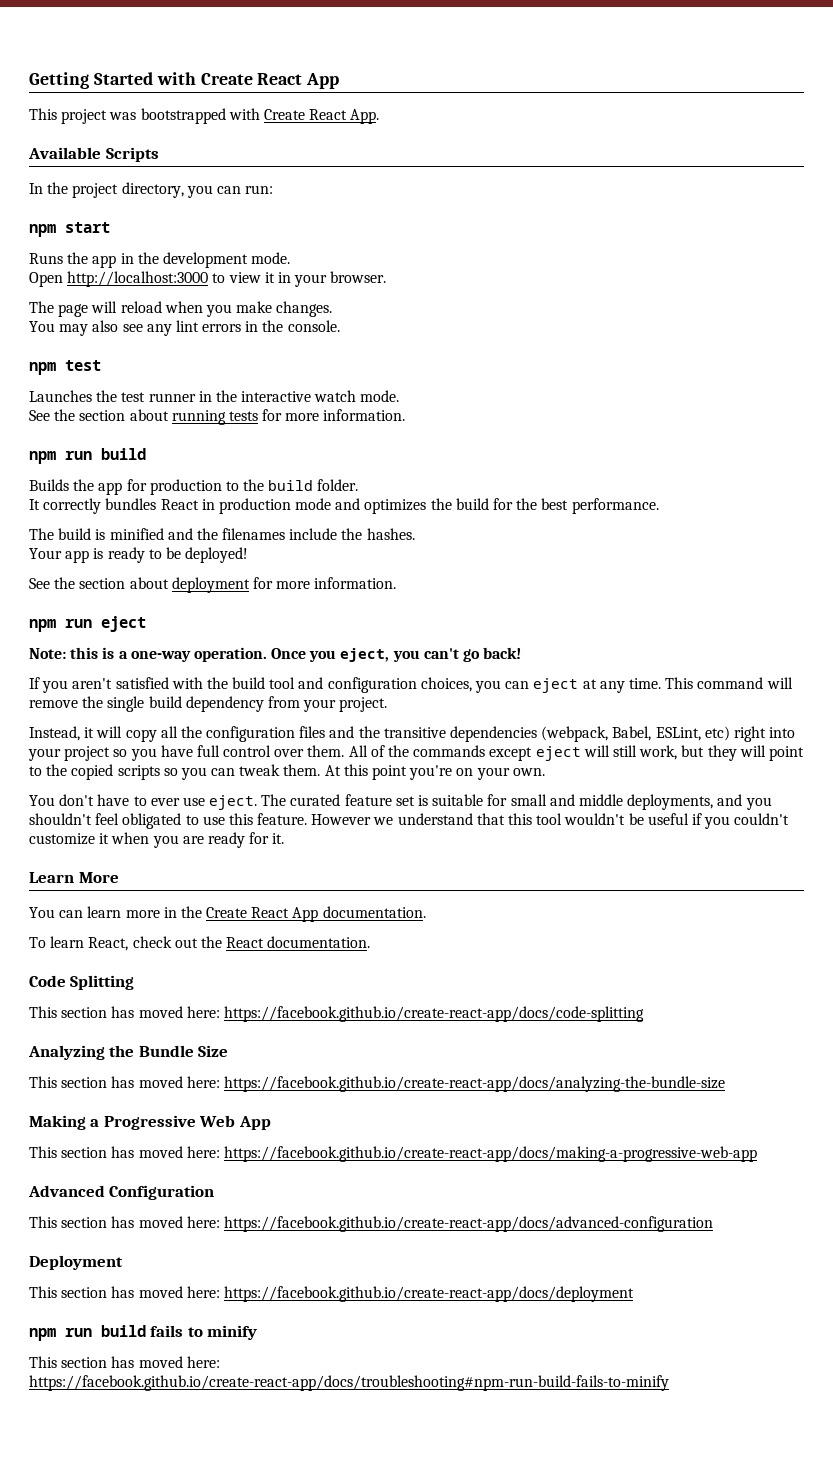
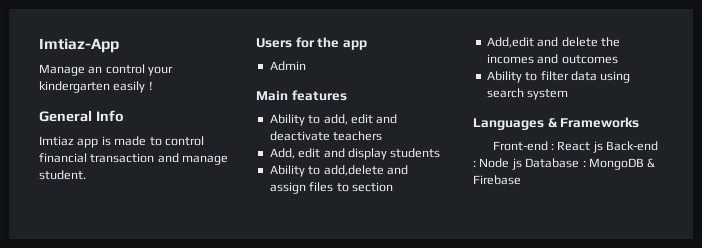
[29,72,340,89] [29,108,380,124] [28,147,159,162] [29,182,274,198] [29,222,110,237] [29,252,291,268] [29,271,387,287] [29,301,333,317] [29,320,340,336] [29,360,101,375] [29,390,400,402] [29,409,406,425] [29,448,146,464] [29,479,359,495] [29,498,659,514] [29,528,415,540] [29,547,249,563] [29,577,397,593] [29,616,146,632] [29,647,522,662] [29,677,793,693] [29,696,388,712] [29,726,796,742] [28,745,804,761] [29,764,545,780] [29,794,772,810] [29,813,790,829] [29,832,285,848] [29,872,119,883] [29,906,426,922] [29,936,371,951] [29,975,135,990] [29,1006,644,1022] [28,1045,229,1060] [29,1076,725,1092] [29,1115,271,1130] [29,1146,757,1162] [28,1185,215,1200] [29,1216,713,1232] [29,1255,123,1270] [29,1286,634,1302] [29,1325,258,1341] [29,1356,220,1368] [29,1375,669,1391] Getting Started with Create React App // This project was bootstrapped with Create React App. // Available Scripts // In the project directory, you can run: // npm start // Runs the app in the development mode. // Open http://localhost:3000 to view it in your browser. // The page will reload when you make changes. // You may also see any lint errors in the console. // npm test // Launches the test runner in the interactive watch mode. // See the section about running tests for more information. // npm run build // Builds the app for production to the build folder. // It correctly bundles React in production mode and optimizes the build for the best performance. // The build is minified and the filenames include the hashes. // Your app is ready to be deployed! // See the section about deployment for more information. // npm run eject // Note: this is a one-way operation. Once you eject, you can't go back! // If you aren't satisfied with the build tool and configuration choices, you can eject at any time. This command will remove the single build dependency from your project. // Instead, it will copy all the configuration files and the transitive dependencies (webpack, Babel, ESLint, etc) right into your project so you have full control over them. All of the commands except eject will still work, but they will point to the copied scripts so you can tweak them. At this point you're on your own. // You don't have to ever use eject. The curated feature set is suitable for small and middle deployments, and you shouldn't feel obligated to use this feature. However we understand that this tool wouldn't be useful if you couldn't customize it when you are ready for it. // Learn More // You can learn more in the Create React App documentation. // To learn React, check out the React documentation. // Code Splitting // This section has moved here: https://facebook.github.io/create-react-app/docs/code-splitting // Analyzing the Bundle Size // This section has moved here: https://facebook.github.io/create-react-app/docs/analyzing-the-bundle-size // Making a Progressive Web App // This section has moved here: https://facebook.github.io/create-react-app/docs/making-a-progressive-web-app // Advanced Configuration // This section has moved here: https://facebook.github.io/create-react-app/docs/advanced-configuration // Deployment // This section has moved here: https://facebook.github.io/create-react-app/docs/deployment // npm run build fails to minify // This section has moved here: https://facebook.github.io/create-react-app/docs/troubleshooting#npm-run-build-fails-to-minify -> [39,38,119,53] [39,64,174,76] [39,81,153,93] [39,110,124,122] [39,136,204,148] [39,153,229,165] [39,170,86,180] [256,37,367,50] [269,61,306,71] [256,90,347,101] [269,114,398,126] [269,131,383,141] [269,148,441,160] [269,165,408,177] [269,182,393,194] [486,37,620,48] [486,54,618,64] [486,71,631,83] [486,88,569,100] [473,117,640,130] [492,141,659,153] [473,158,656,170] [473,175,521,185] Imtiaz-App // Manage an control your kindergarten easily ! // General Info // Imtiaz app is made to control financial transaction and manage student. // Users for the app // Admin // Main features // Ability to add, edit and deactivate teachers // Add, edit and display students // Ability to add,delete and assign files to section // Add,edit and delete the incomes and outcomes // Ability to filter data using search system // Languages & Frameworks // Front-end : React js Back-end : Node js Database : MongoDB & Firebase

